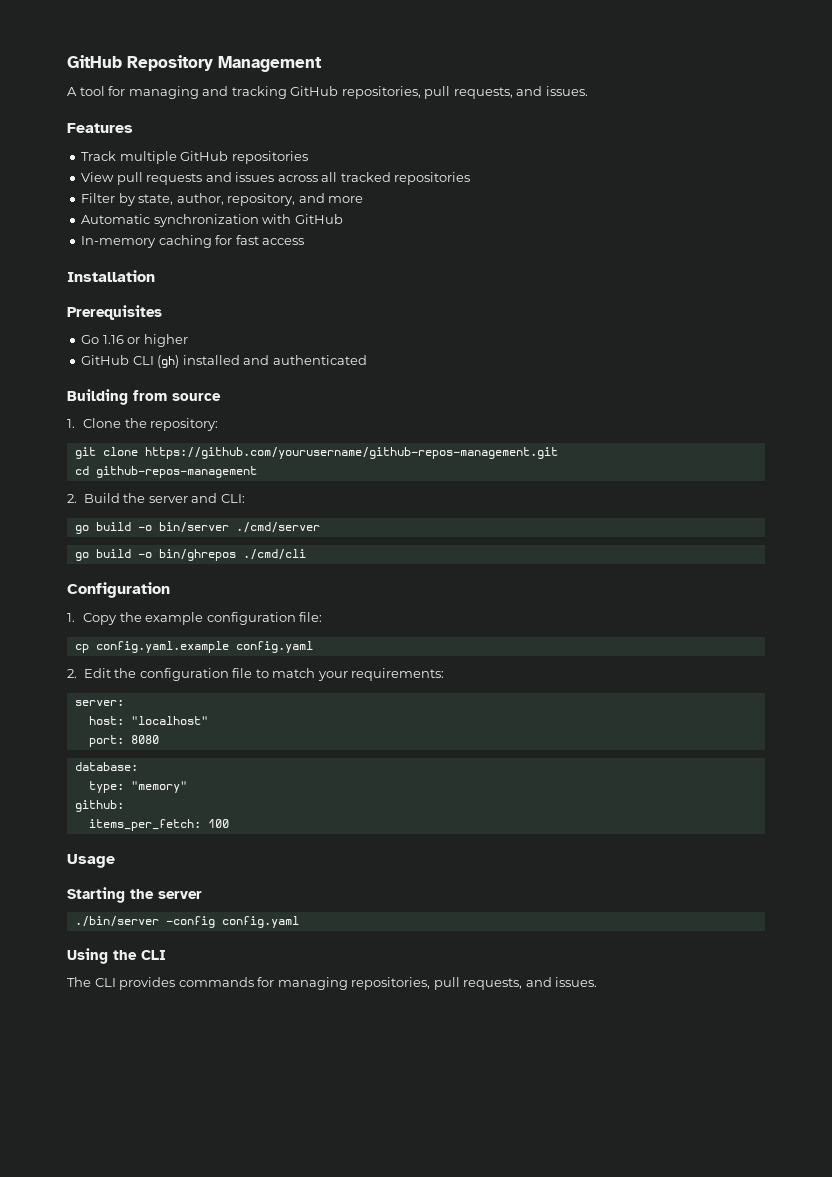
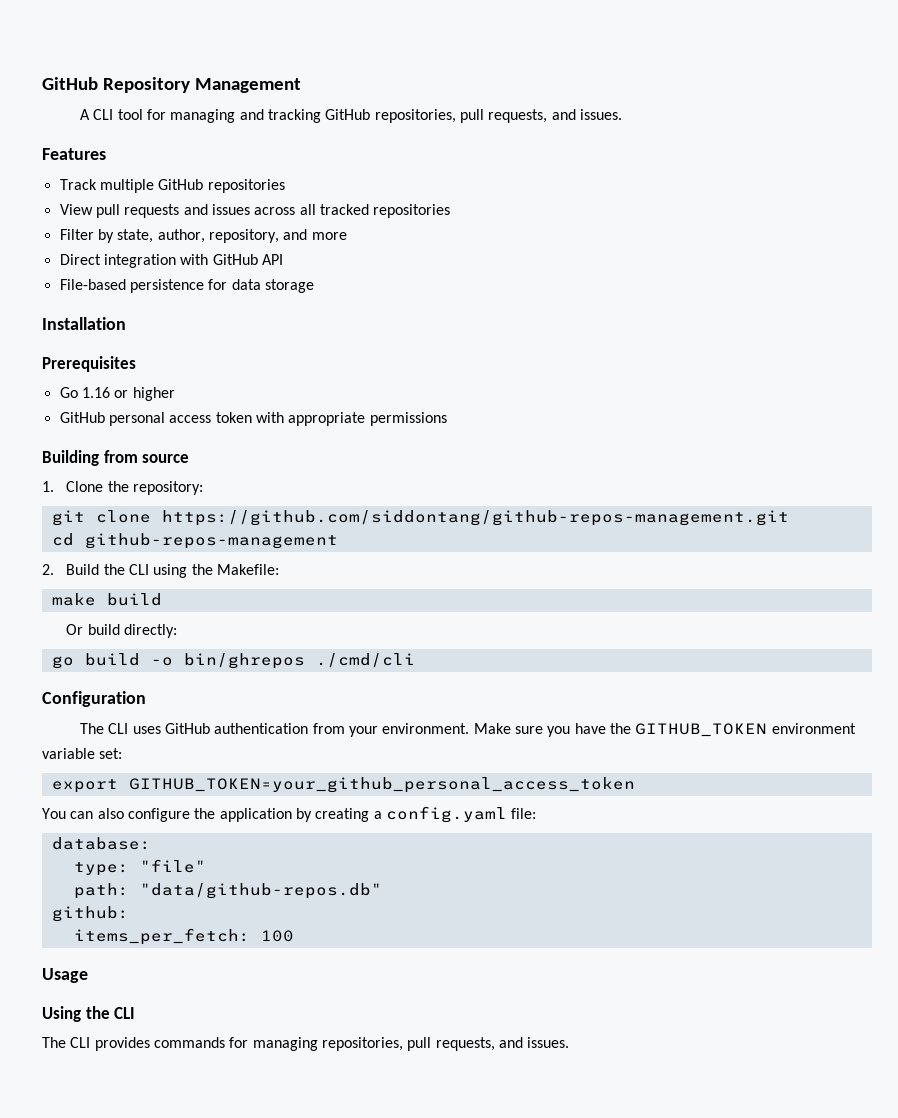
(77, 91) none -> [93,109,114,120] CLI
[81,214,259,227] Automatic synchronization -> [59,254,176,268] Direct integration
[81,235,305,248] // In-memory caching for fast access -> [261,254,283,265] [59,279,314,293] API // File-based persistence for data storage
[132,355,367,368] CLI (gh) installed and authenticated -> [108,412,447,426] personal access token with appropriate permissions
[144,447,558,459] https://github.com/yourusername/github-repos-management.git -> [161,510,789,526] https://github.com/siddontang/github-repos-management.git
[148,493,245,503] [74,522,320,534] server and CLI: // go build -o bin/server ./cmd/server -> [128,564,279,578] [51,593,162,606] [66,624,177,638] CLI using the Makefile: // make build // Or build directly:
[67,612,323,625] [74,641,313,653] [67,668,445,681] [74,699,124,706] [88,716,208,725] [88,735,159,747] 1. Copy the example configuration file: // cp config.yaml.example config.yaml // 2. Edit the configuration file to match your requirements: // server: // host: "localhost" // port: 8080 -> [80,723,856,737] [42,748,123,759] [51,777,635,793] [42,806,537,823] The CLI uses GitHub authentication from your environment. Make sure you have the GITHUB_TOKEN environment variable set: // export GITHUB_TOKEN=your_github_personal_access_token // You can also configure the application by creating a config.yaml file:
[130,781,187,793] "memory" -> [139,859,206,873] [73,883,382,899] "file" // path: "data/github-repos.db"
[67,887,202,903] [74,916,299,928] // Starting the server // ./bin/server -config config.yaml -> (88, 975) none

